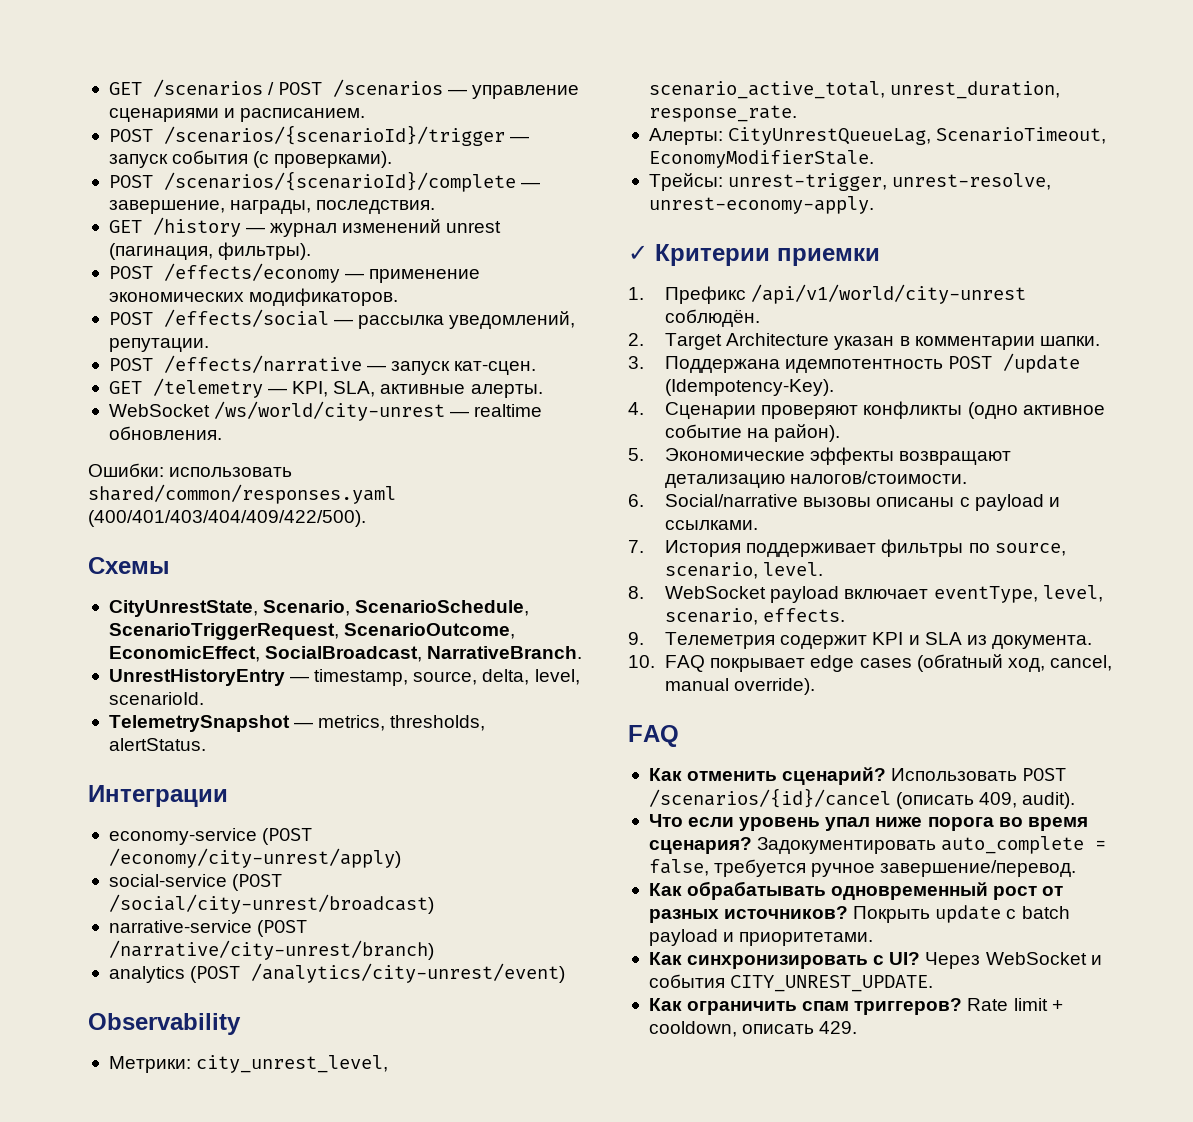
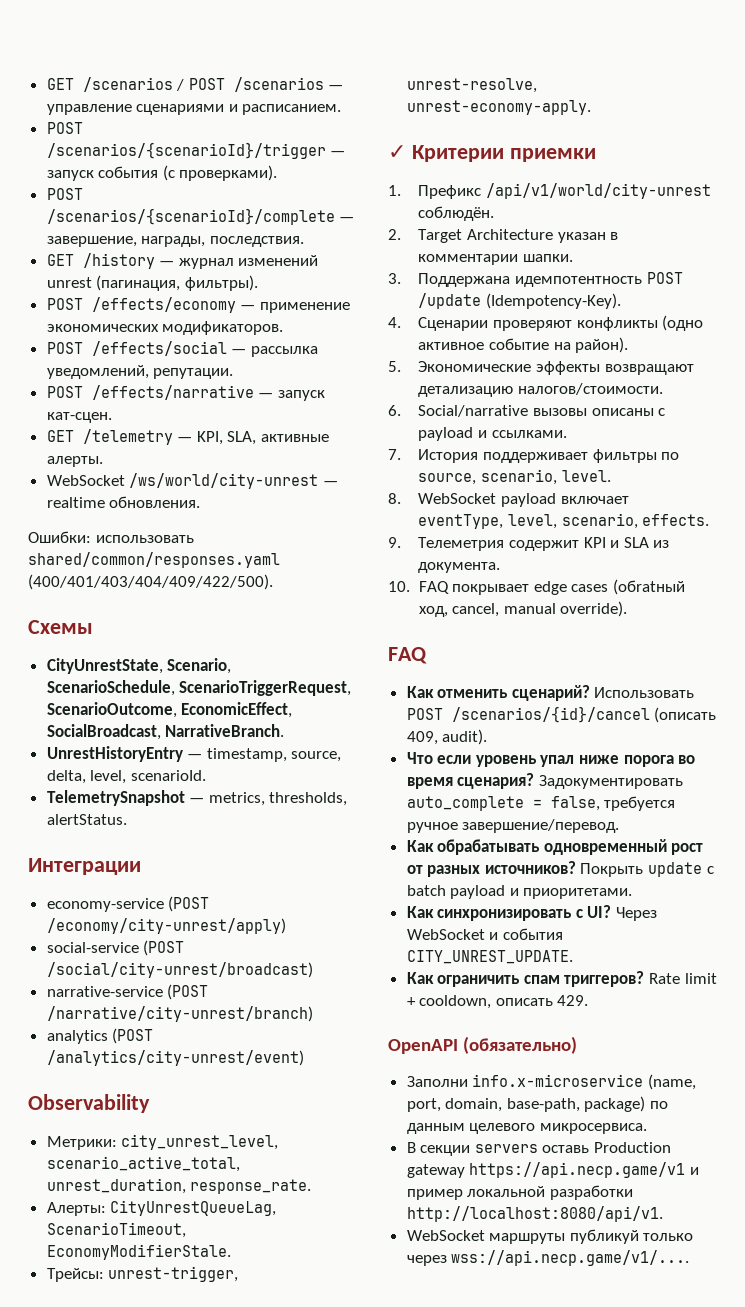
(858, 1027) none -> [388,1036,578,1054] [406,1074,696,1090] [406,1096,669,1112] [406,1123,647,1134] [406,1142,672,1156] [406,1162,699,1178] [406,1185,633,1200] [406,1206,663,1222] [406,1229,694,1244] [406,1250,690,1266] // OpenAPI (обязательно) // Заполни info.x-microservice (name, port, domain, base-path, package) по данным целевого микросервиса. // В секции servers оставь Production gateway https://api.necp.game/v1 и пример локальной разработки http://localhost:8080/api/v1. // WebSocket маршруты публикуй только через wss://api.necp.game/v1/....

